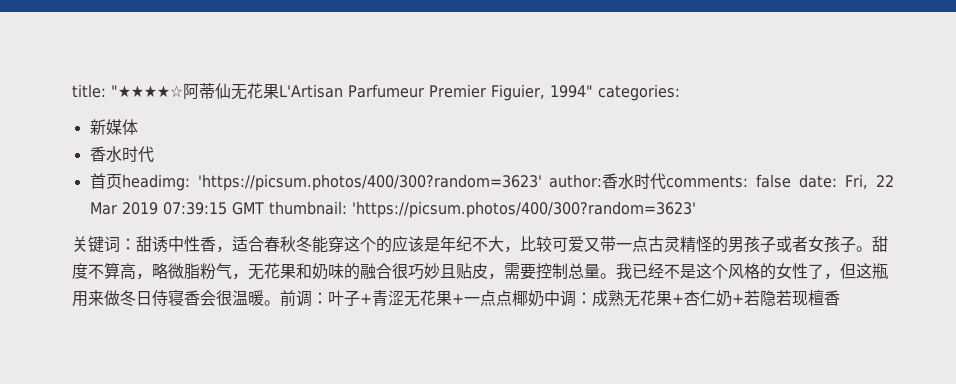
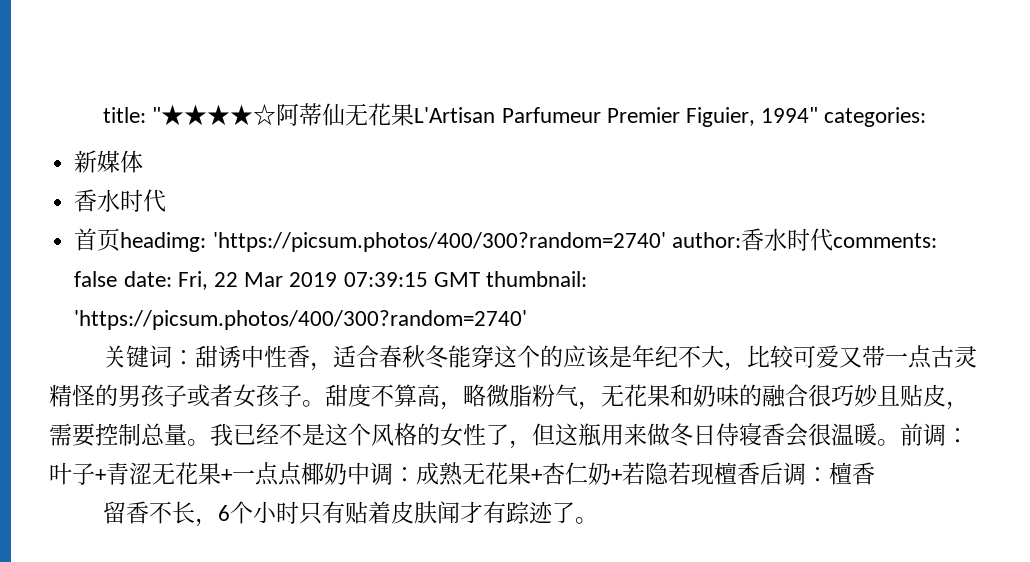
[197,174,542,191] 'https://picsum.photos/400/300?random=3623' -> [212,232,666,252] 'https://picsum.photos/400/300?random=2740'
[351,201,696,218] 'https://picsum.photos/400/300?random=3623' -> [74,310,528,330] 'https://picsum.photos/400/300?random=2740'
(840, 298) none -> [760,462,875,485] [103,501,599,527] 后调：檀香 // 留香不长，6个小时只有贴着皮肤闻才有踪迹了。

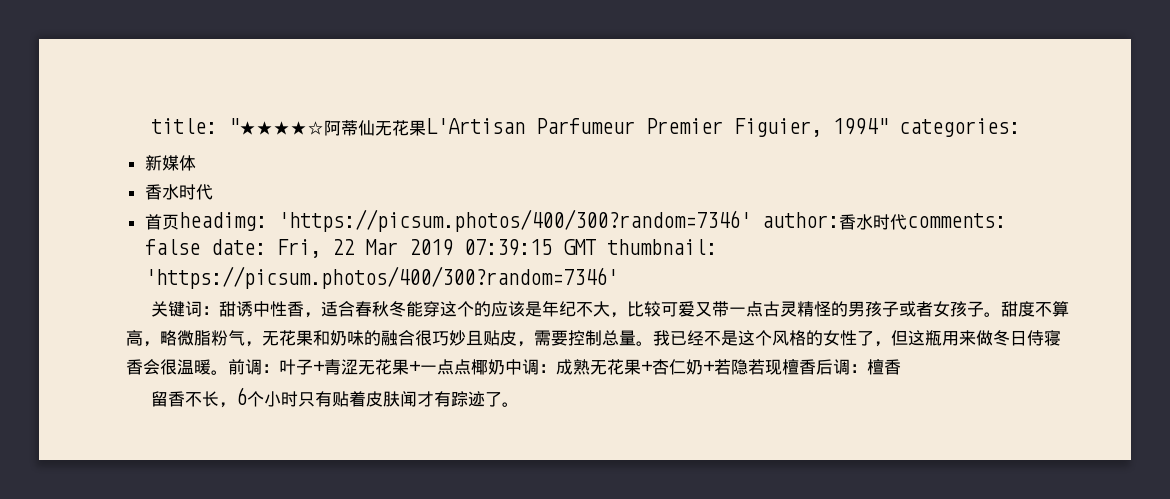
[212,232,666,252] 'https://picsum.photos/400/300?random=2740' -> [277,209,751,232] 'https://picsum.photos/400/300?random=7346'
[74,310,528,330] 'https://picsum.photos/400/300?random=2740' -> [144,266,618,289] 'https://picsum.photos/400/300?random=7346'

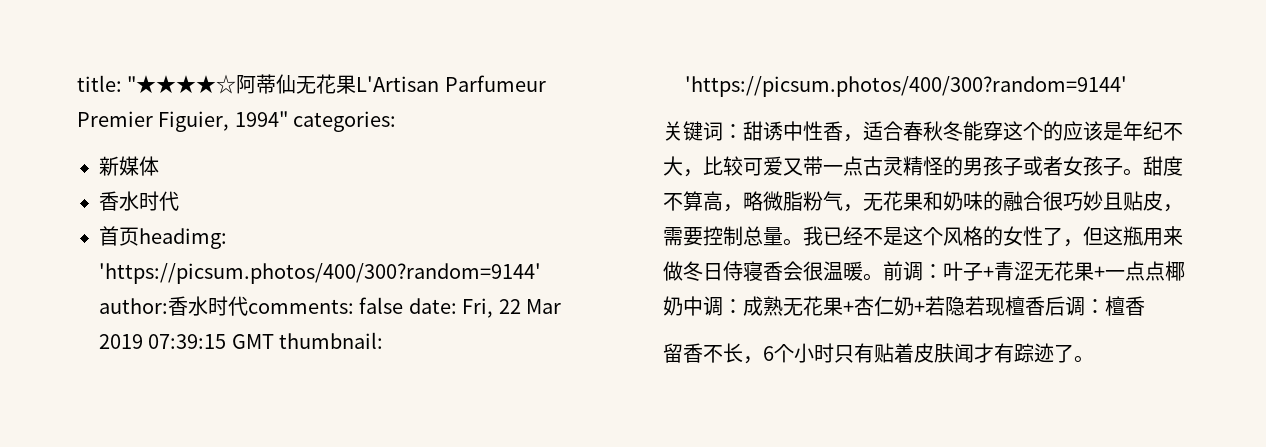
[277,209,751,232] 'https://picsum.photos/400/300?random=7346' -> [99,263,541,284] 'https://picsum.photos/400/300?random=9144'
[144,266,618,289] 'https://picsum.photos/400/300?random=7346' -> [685,76,1127,97] 'https://picsum.photos/400/300?random=9144'

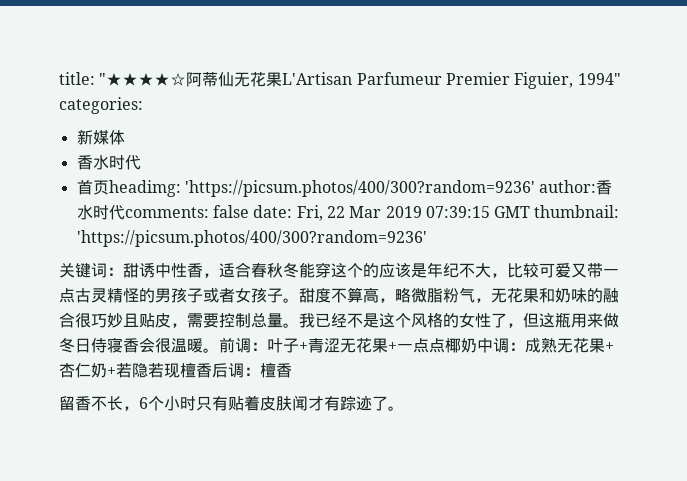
[99,263,541,284] 'https://picsum.photos/400/300?random=9144' -> [184,180,535,197] 'https://picsum.photos/400/300?random=9236'
[685,76,1127,97] 'https://picsum.photos/400/300?random=9144' -> [76,230,427,247] 'https://picsum.photos/400/300?random=9236'

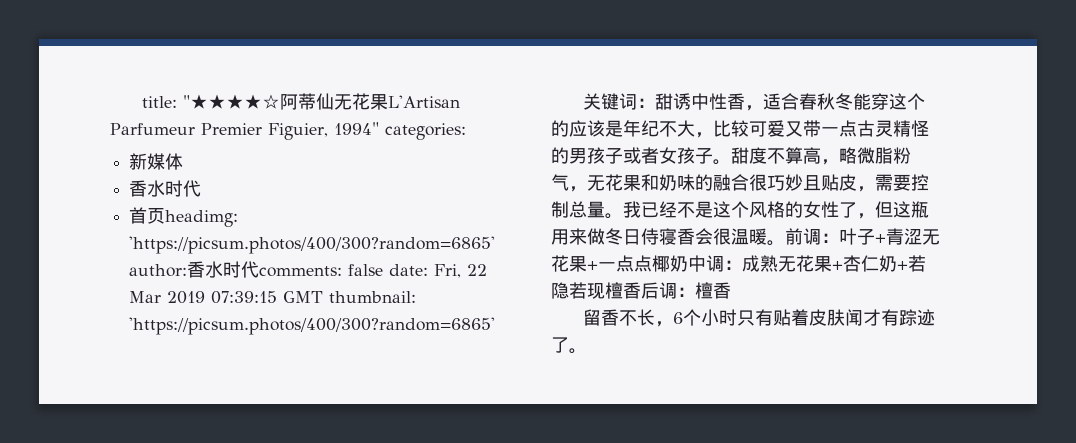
[184,180,535,197] 'https://picsum.photos/400/300?random=9236' -> [129,236,496,254] 'https://picsum.photos/400/300?random=6865'
[76,230,427,247] 'https://picsum.photos/400/300?random=9236' -> [129,317,496,335] 'https://picsum.photos/400/300?random=6865'

